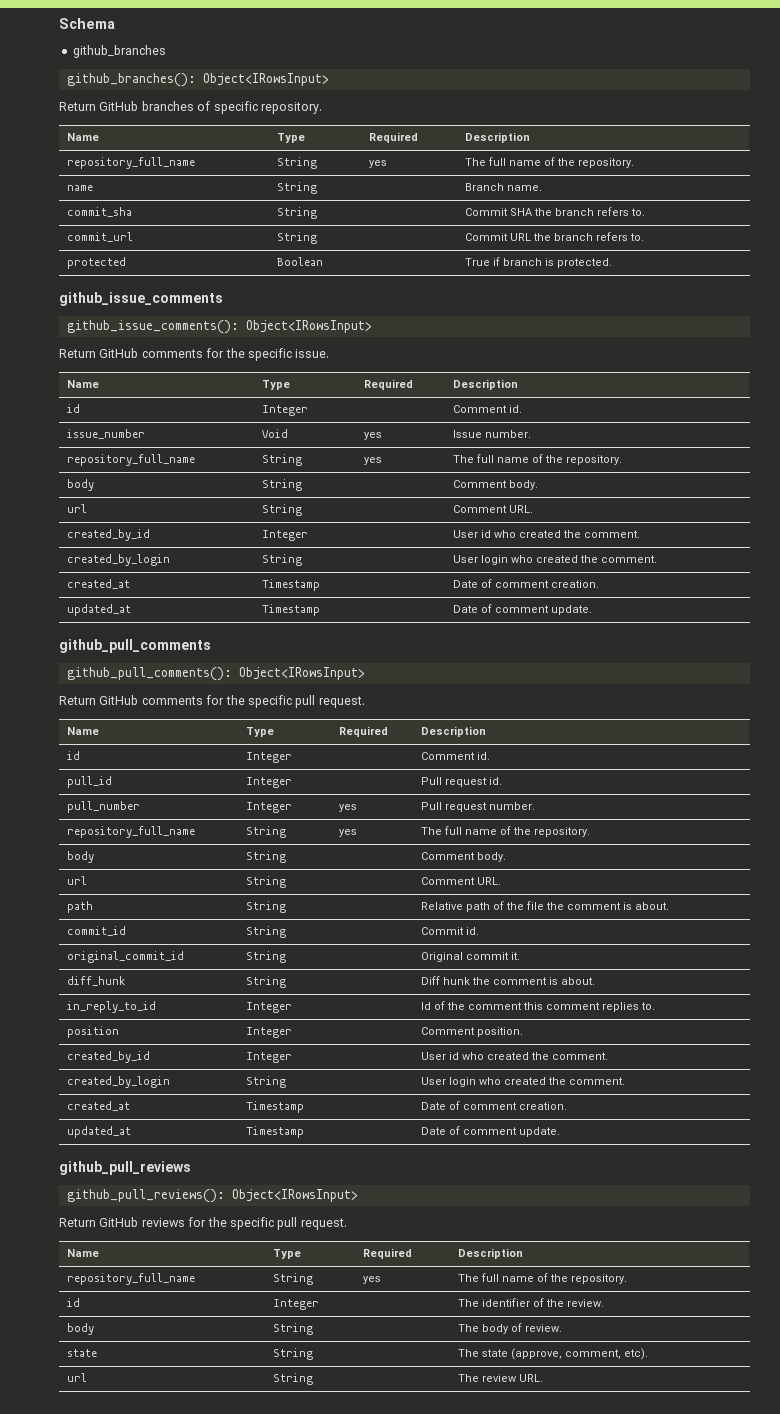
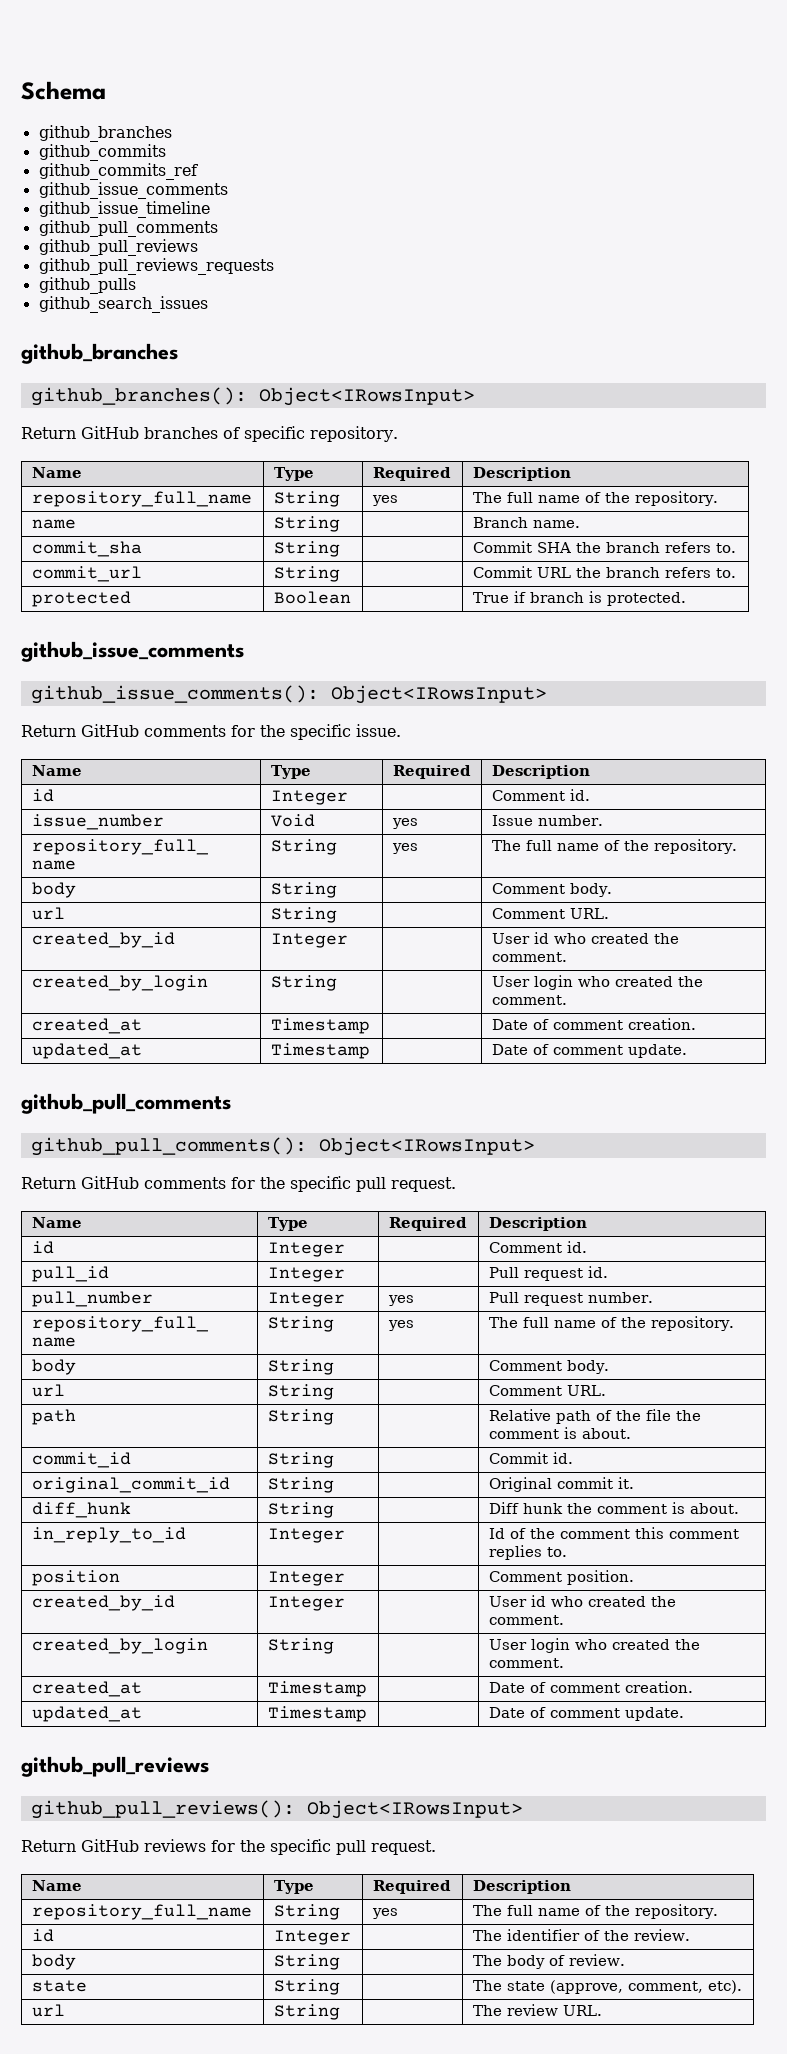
(166, 51) none -> [38,144,166,161] [38,163,198,180] [38,182,228,199] [38,201,210,218] [38,220,218,237] [38,239,198,256] [38,258,274,275] [38,277,136,294] [38,296,208,313] [21,343,178,364] // github_commits // github_commits_ref // github_issue_comments // github_issue_timeline // github_pull_comments // github_pull_reviews // github_pull_reviews_requests // github_pulls // github_search_issues // github_branches

